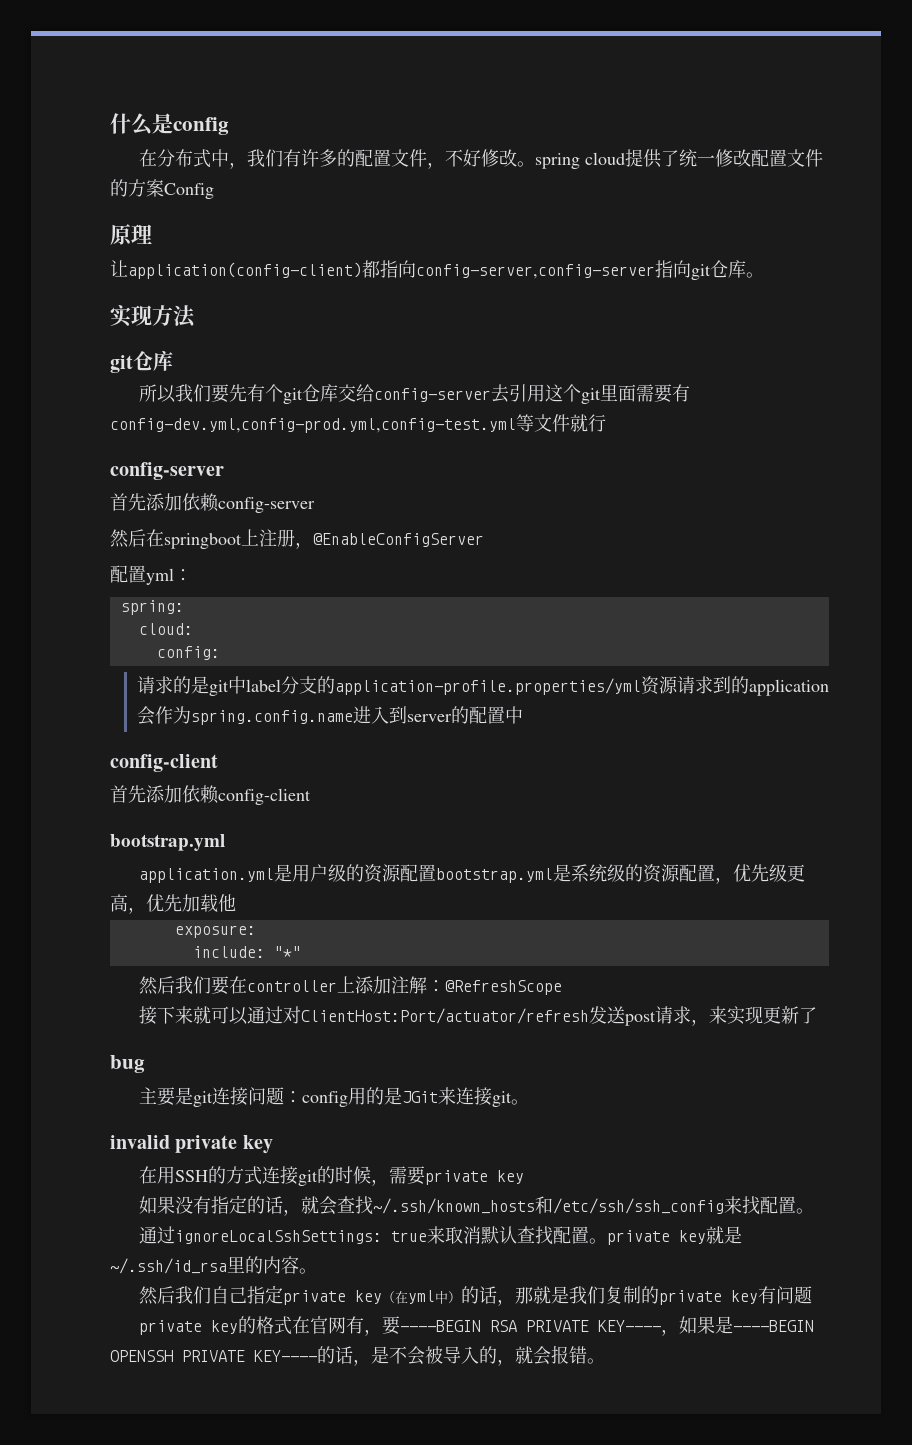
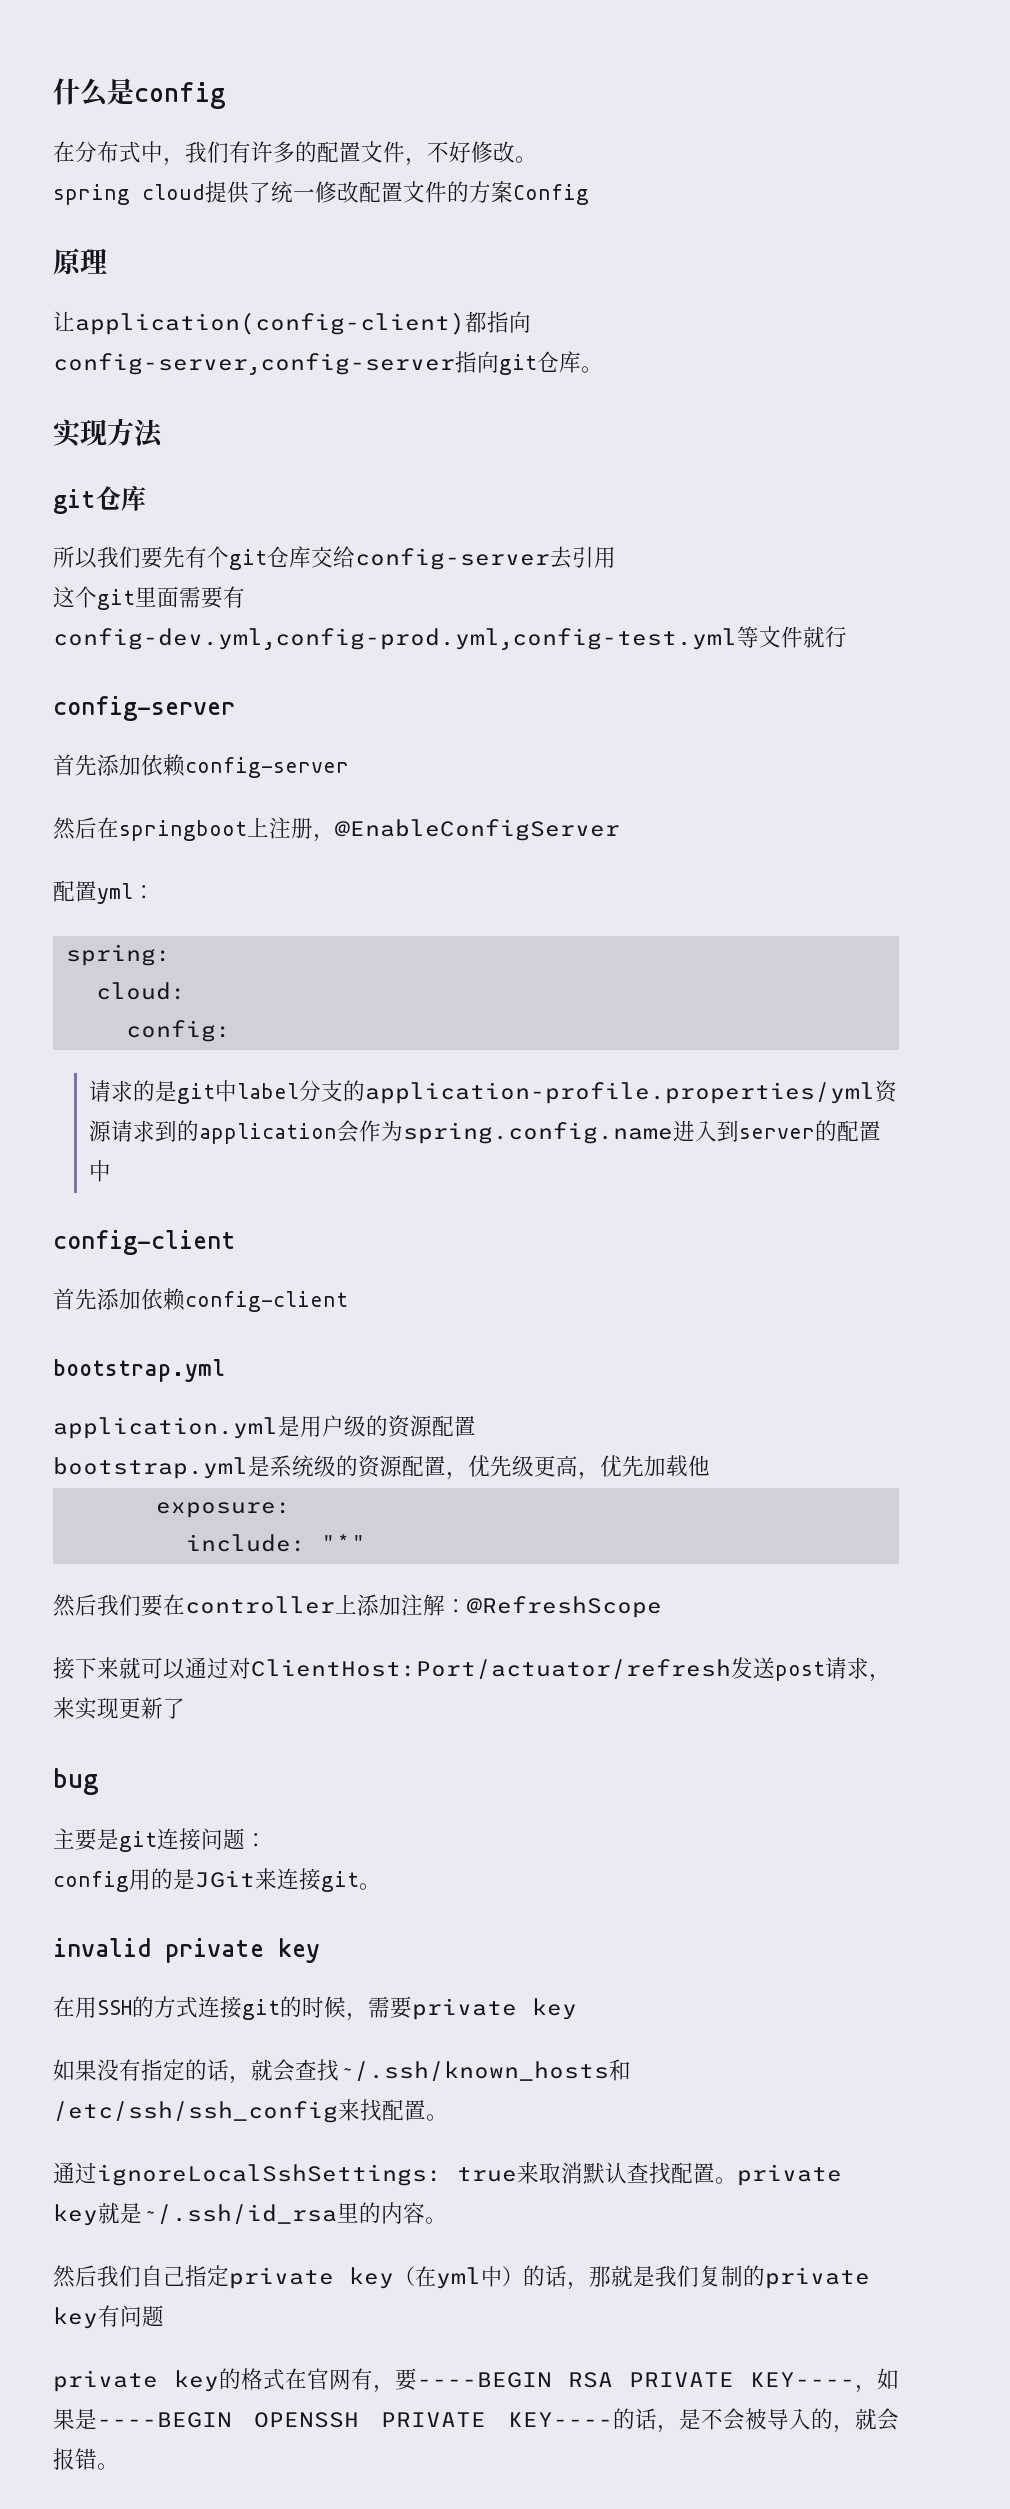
(536, 164) none -> (537, 159) //
(546, 393) none -> (616, 557) //
(437, 873) none -> (476, 1426) //
(303, 1097) none -> (267, 1840) //

